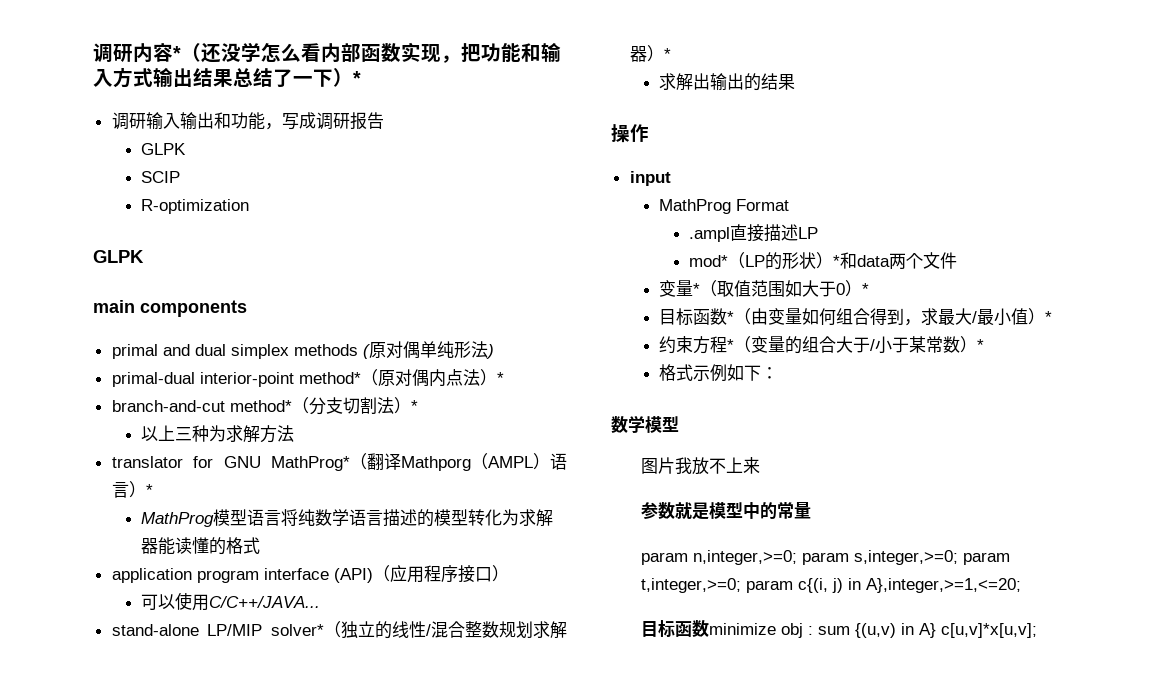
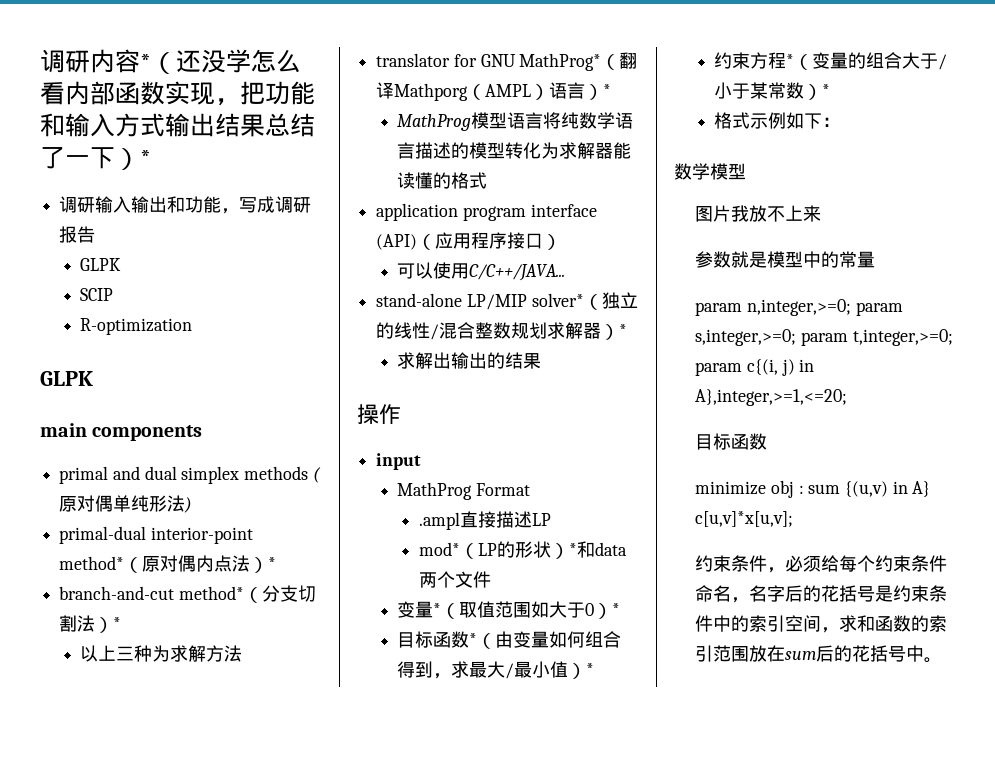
(709, 628) none -> (768, 441) //
(1037, 630) none -> [695,555,948,573] [695,585,948,603] [695,615,948,633] [695,645,943,663] // 约束条件，必须给每个约束条件命名，名字后的花括号是约束条件中的索引空间，求和函数的索引范围放在sum后的花括号中。

